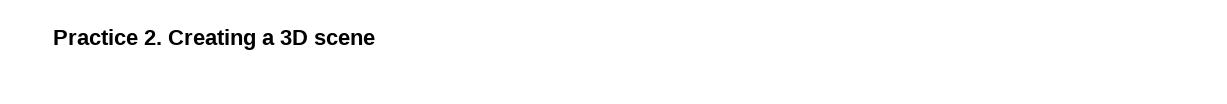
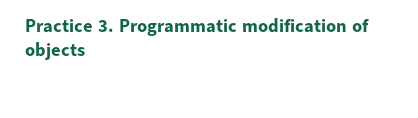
[144,29,375,50] 2. Creating a 3D scene -> [97,18,369,36] [25,42,85,60] 3. Programmatic modification of objects

